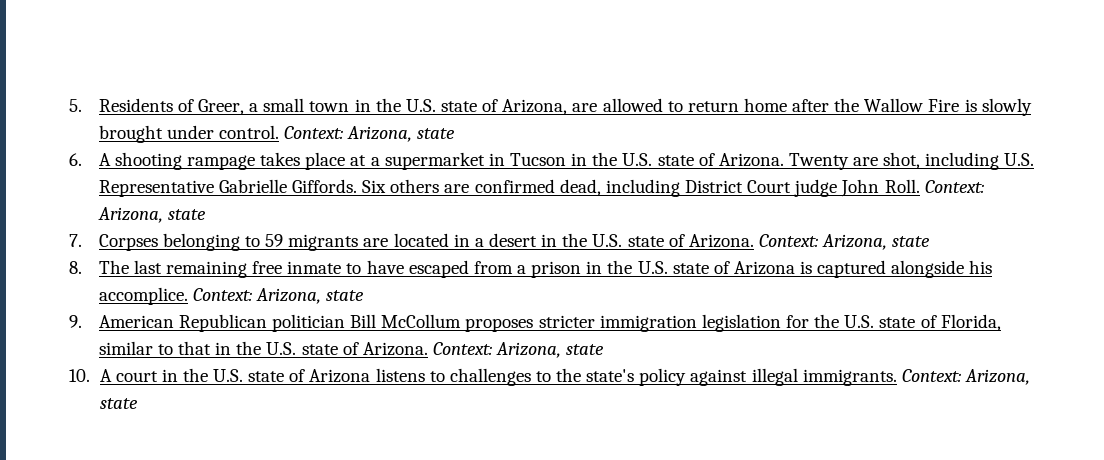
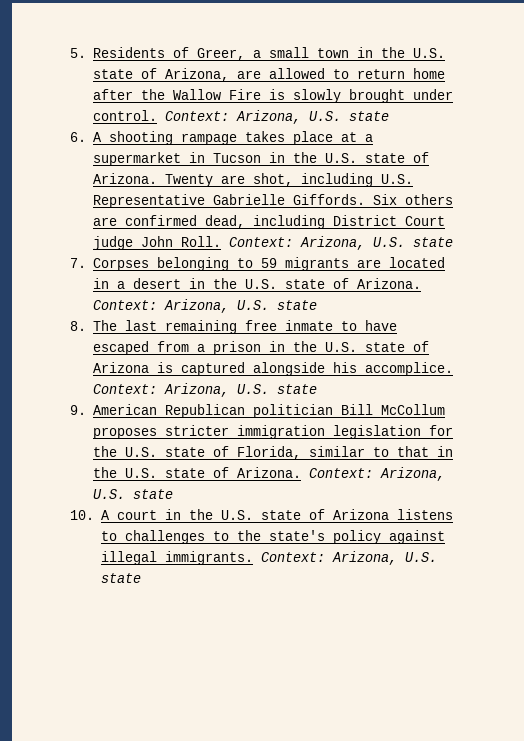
(413, 134) none -> [308,111,341,121] U.S.
(163, 215) none -> [372,237,405,247] U.S.
(888, 242) none -> [236,300,269,310] U.S.
(322, 296) none -> [236,384,269,394] U.S.
(562, 350) none -> [92,489,125,499] U.S.
(1030, 377) none -> [404,552,437,562] U.S.

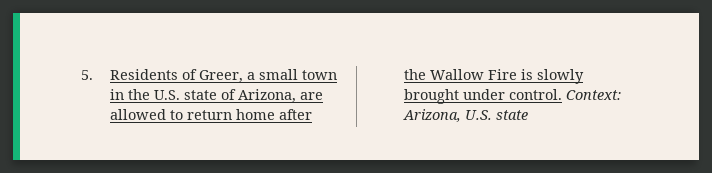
[70,131,373,145] [92,152,429,166] [92,173,413,187] [92,194,453,208] [92,215,445,229] [92,236,453,250] [70,257,445,271] [92,278,421,289] [92,299,317,313] [70,320,397,334] [92,341,429,355] [92,362,453,376] [92,383,317,397] [70,404,445,418] [92,425,453,439] [92,446,453,460] [92,467,445,481] [92,489,173,499] [70,509,453,520] [100,530,445,544] [100,551,437,565] [100,573,141,583] // 6. A shooting rampage takes place at a supermarket in Tucson in the U.S. state of Arizona. Twenty are shot, including U.S. Representative Gabrielle Giffords. Six others are confirmed dead, including District Court judge John Roll. Context: Arizona, U.S. state // 7. Corpses belonging to 59 migrants are located in a desert in the U.S. state of Arizona. Context: Arizona, U.S. state // 8. The last remaining free inmate to have escaped from a prison in the U.S. state of Arizona is captured alongside his accomplice. Context: Arizona, U.S. state // 9. American Republican politician Bill McCollum proposes stricter immigration legislation for the U.S. state of Florida, similar to that in the U.S. state of Arizona. Context: Arizona, U.S. state // 10. A court in the U.S. state of Arizona listens to challenges to the state's policy against illegal immigrants. Context: Arizona, U.S. state -> (528, 115) none

